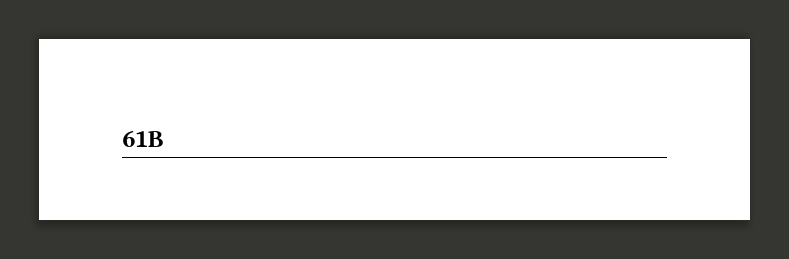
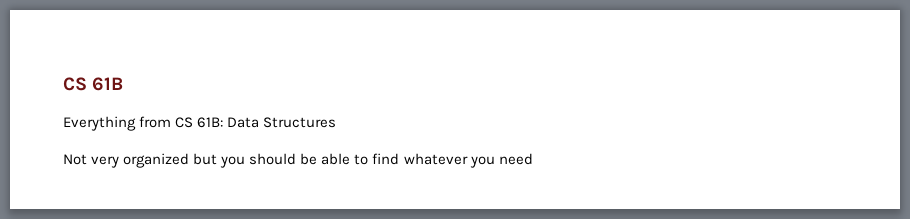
(122, 139) none -> [63,77,87,91] CS
(164, 139) none -> [63,116,337,131] [63,153,533,168] // Everything from CS 61B: Data Structures // Not very organized but you should be able to find whatever you need

